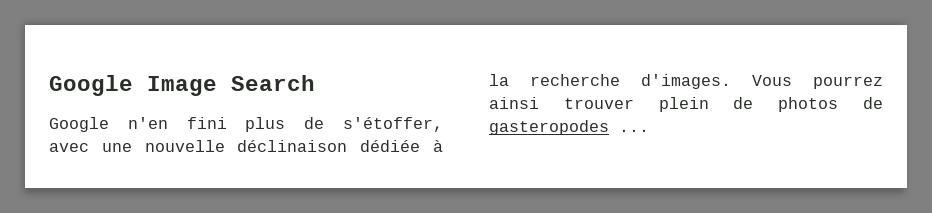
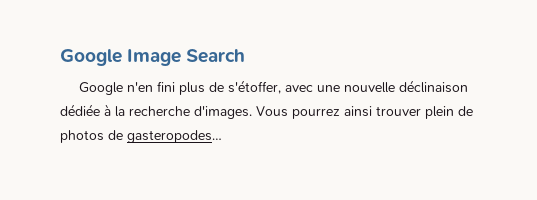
[489,120,649,135] gasteropodes ... -> [127,130,222,143] gasteropodes…

